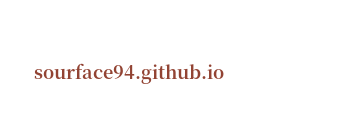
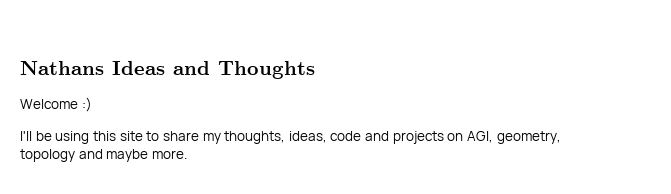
[34,63,224,84] sourface94.github.io -> [20,61,315,79] [20,97,92,112] [20,131,561,144] [20,149,187,162] Nathans Ideas and Thoughts // Welcome :) // I'll be using this site to share my thoughts, ideas, code and projects on AGI, geometry, topology and maybe more.

